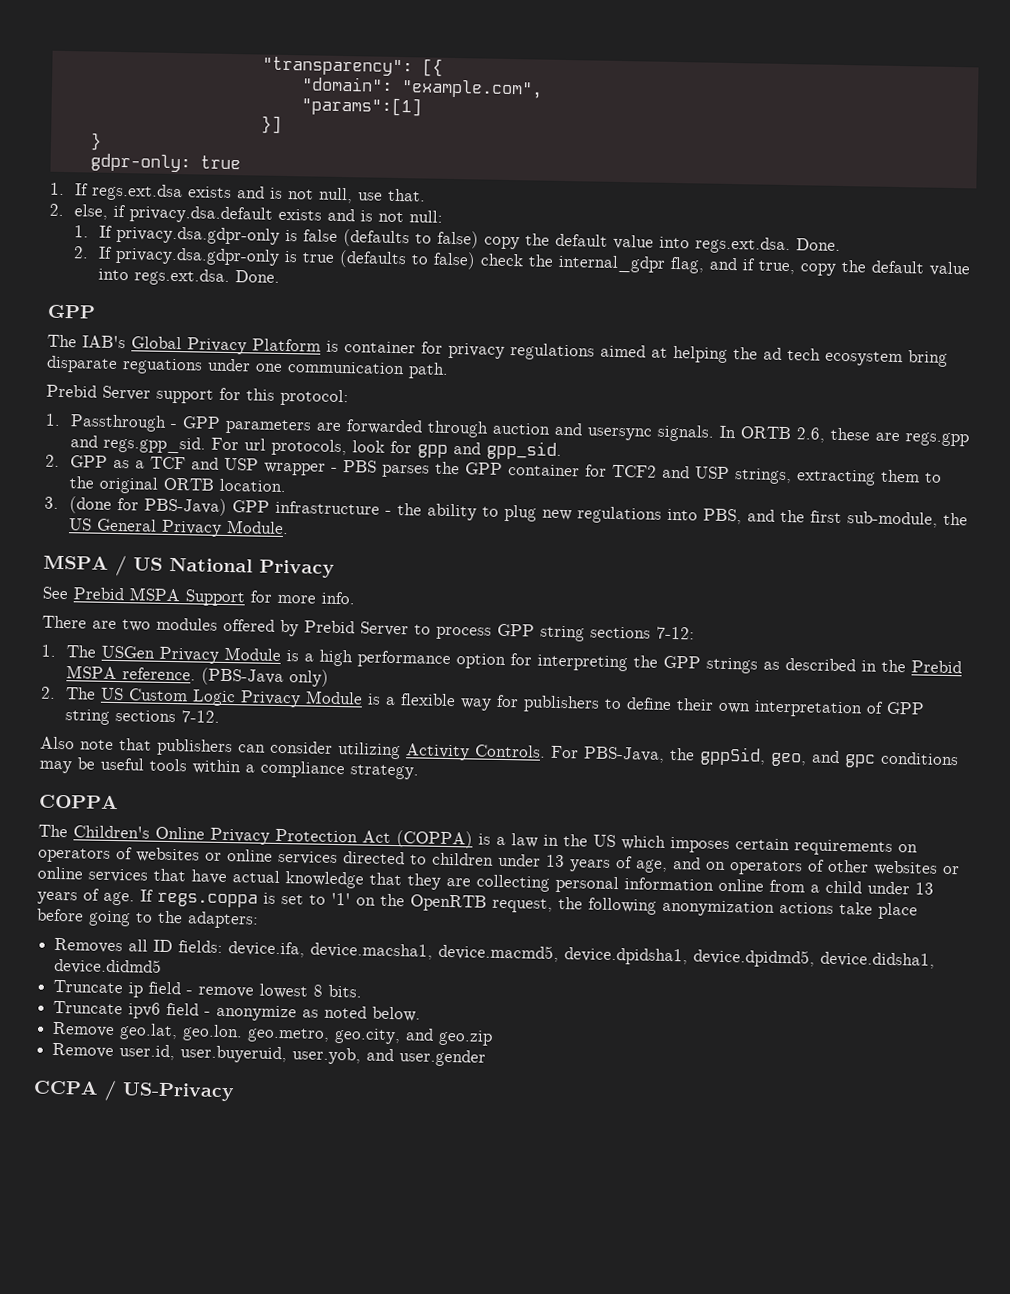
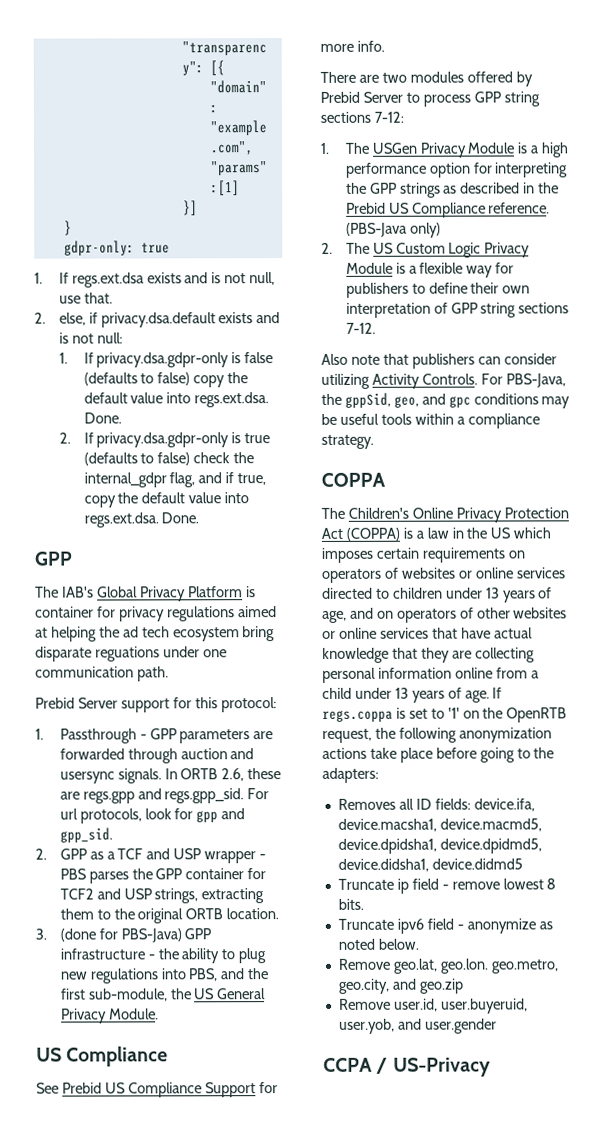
[43,554,335,578] MSPA / US National Privacy -> [36,1046,169,1067] US Compliance
[129,587,181,602] MSPA -> [104,1082,202,1098] US Compliance
[66,665,118,680] MSPA -> [388,202,486,218] US Compliance

